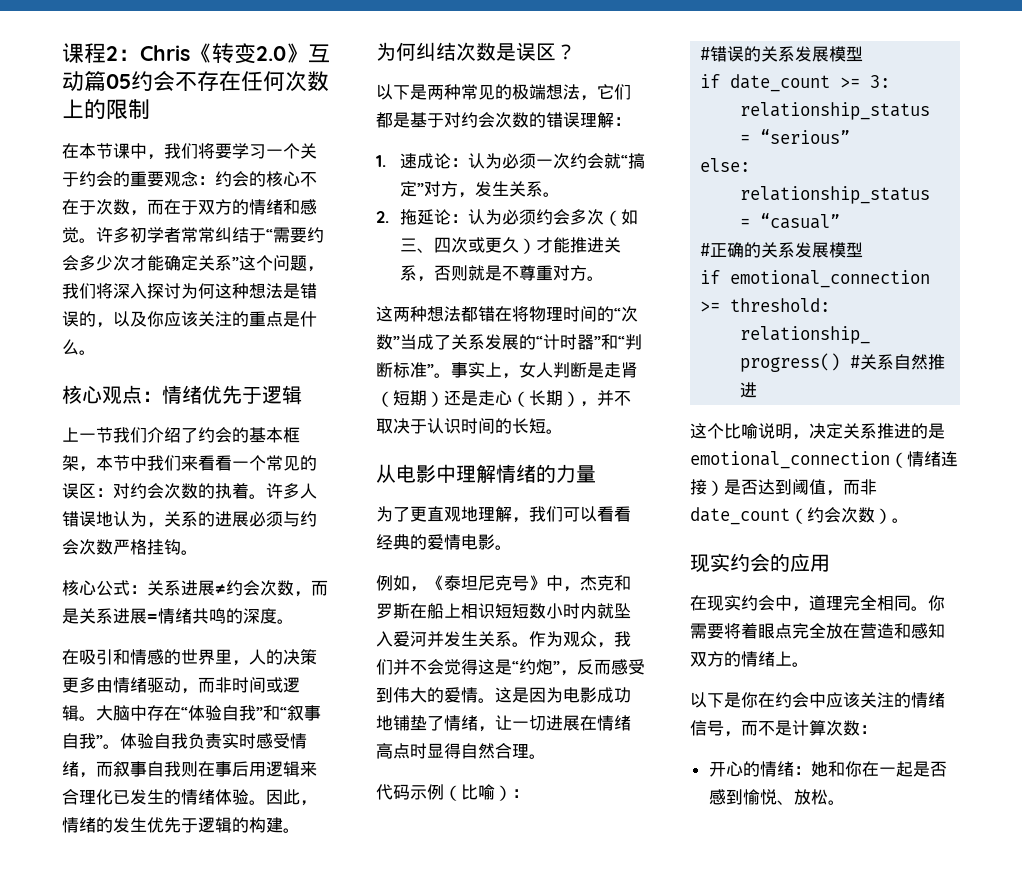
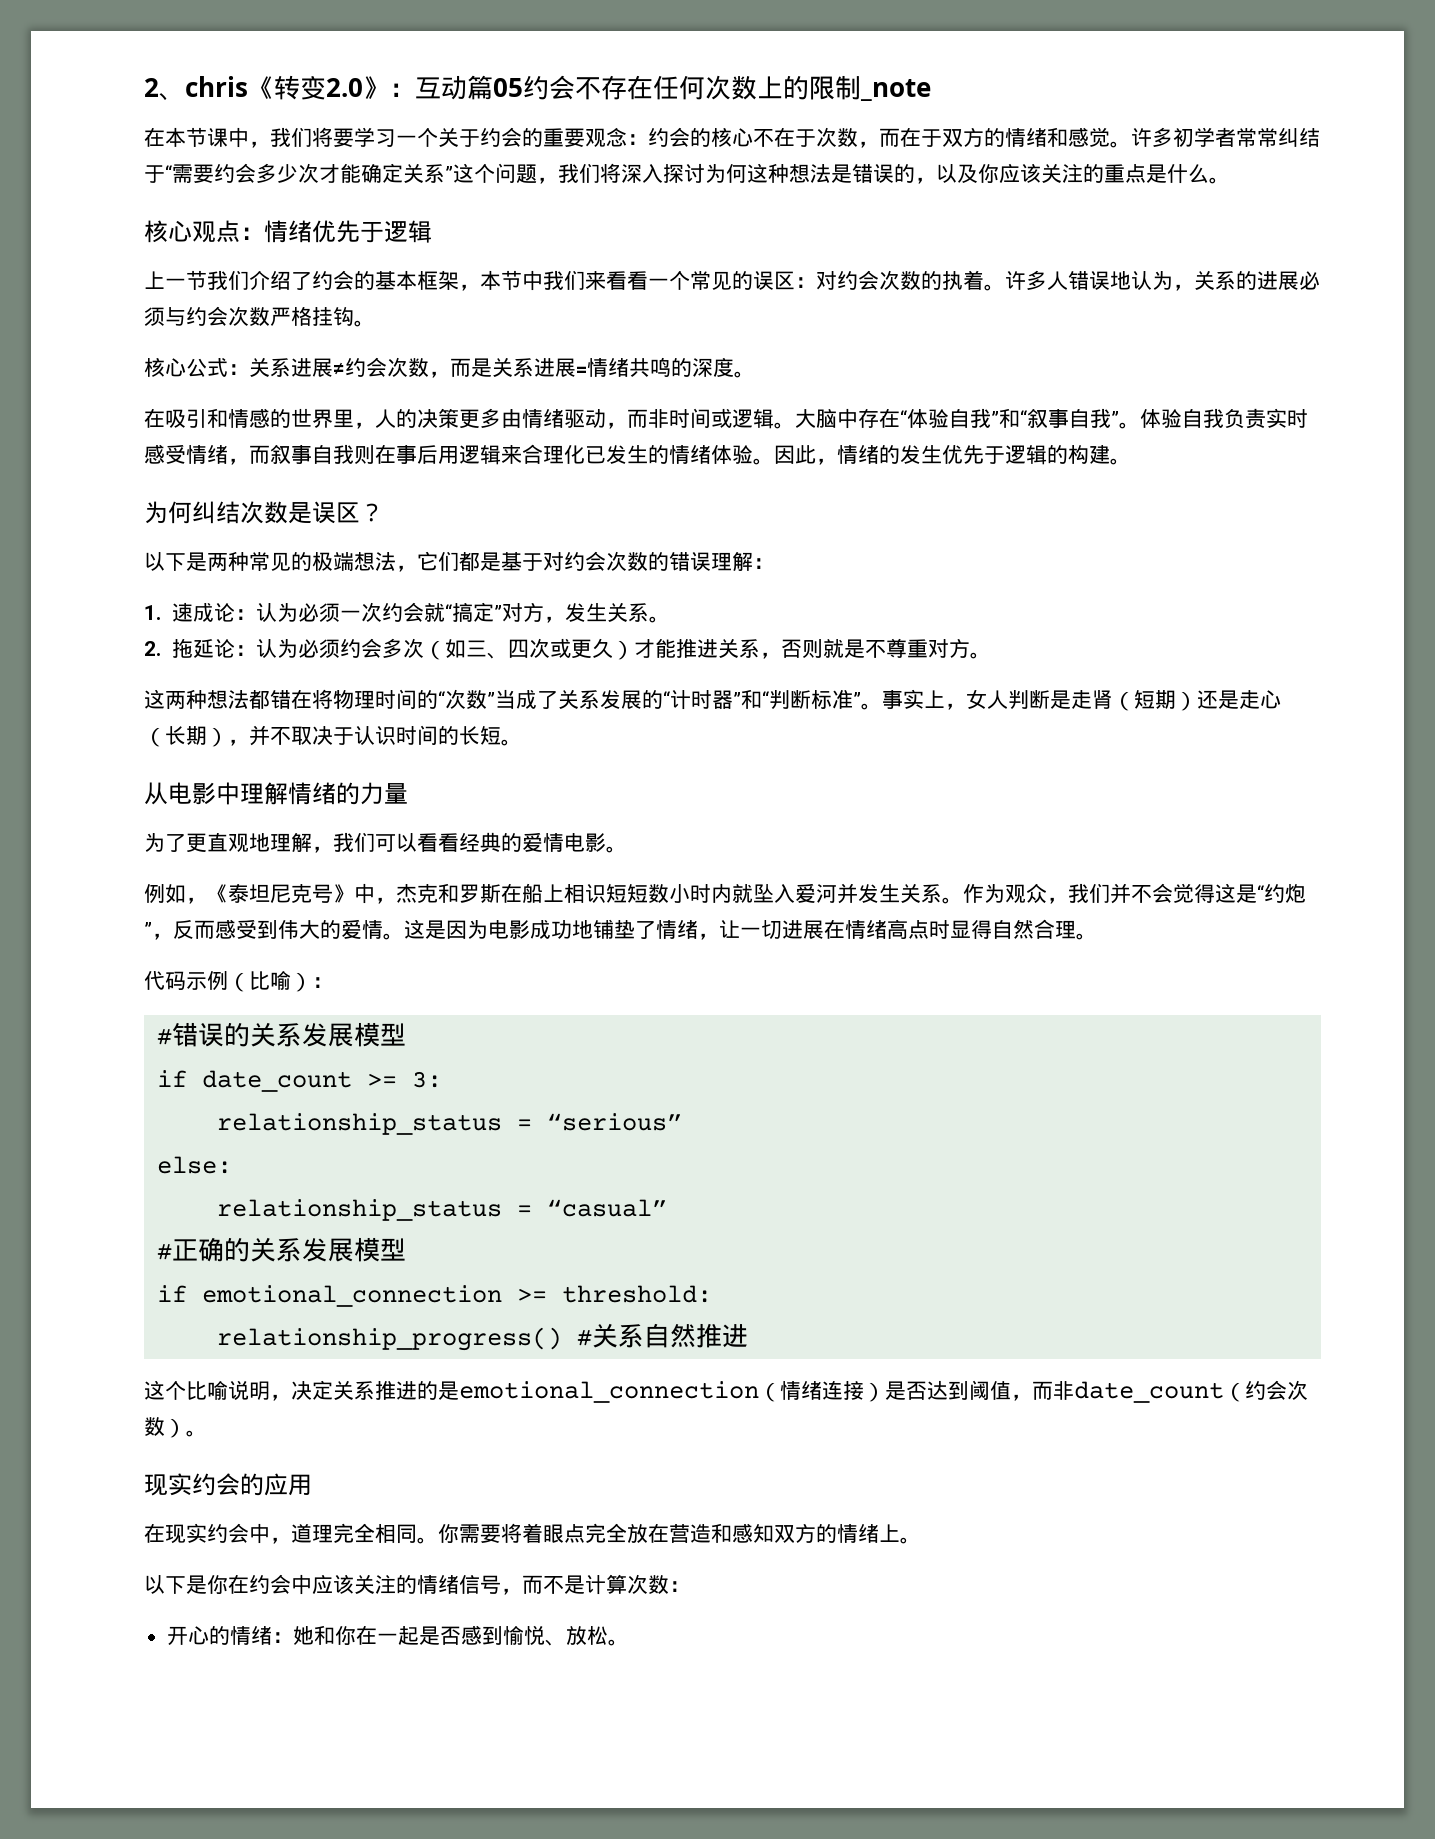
[62,43,190,63] 课程2：Chris -> [144,76,248,101] 2、chris
(308, 53) none -> [389,83,415,97] ：
(150, 109) none -> [860,79,931,101] _note

